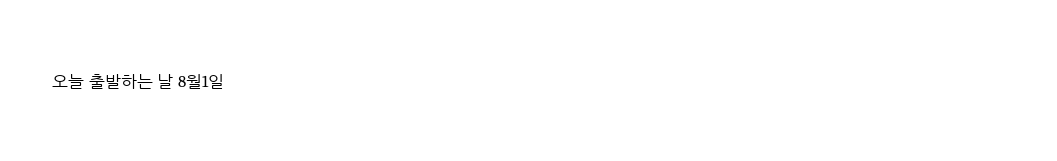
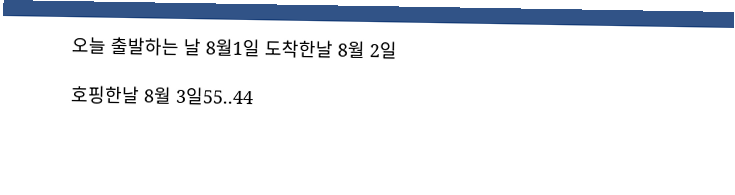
(224, 81) none -> [264,39,397,60] [70,85,254,107] 도착한날 8월 2일 // 호핑한날 8월 3일55..44

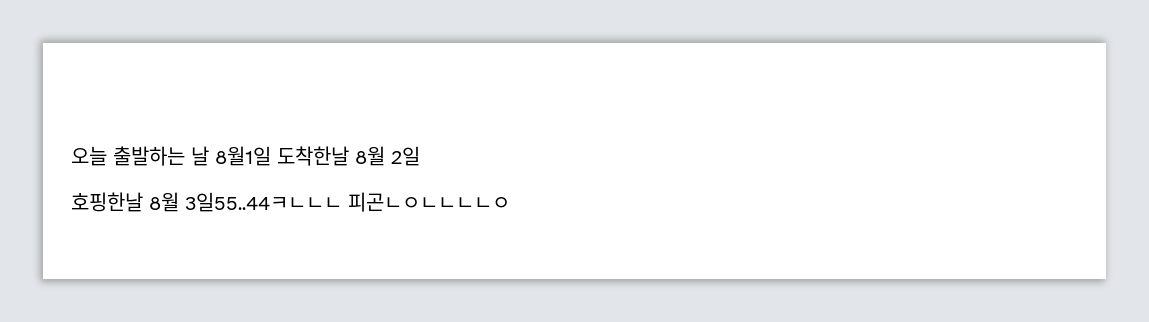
[175,86,254,107] 3일55..44 -> [185,192,510,212] 3일55..44ㅋㄴㄴㄴ 피곤ㄴㅇㄴㄴㄴㄴㅇ

